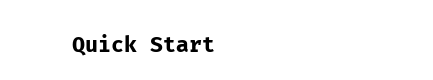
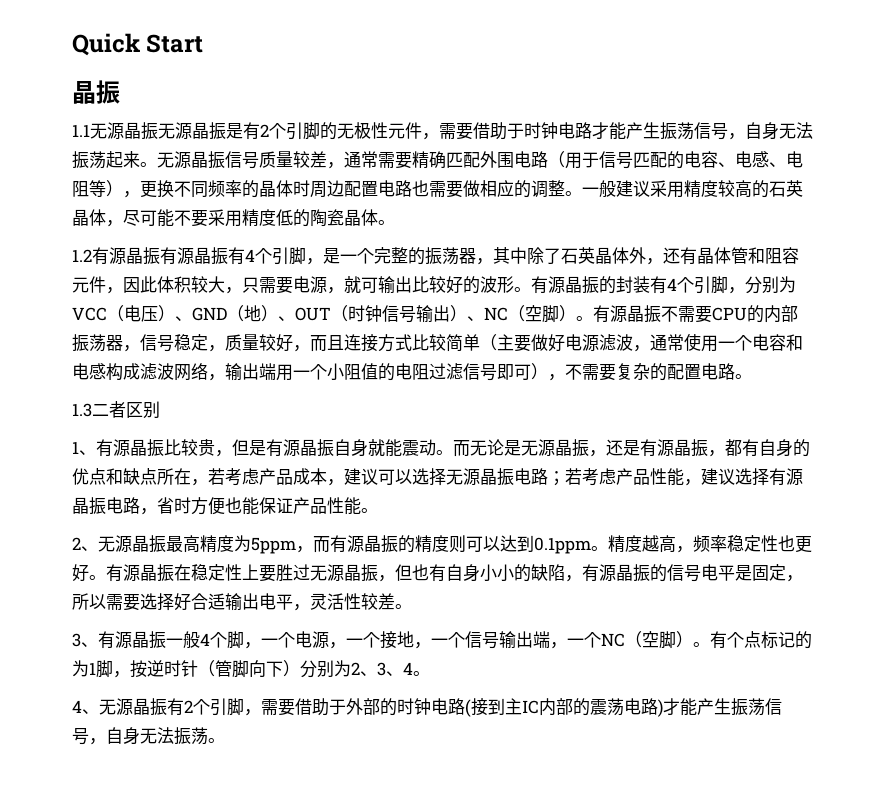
(215, 44) none -> [72,80,120,104] [72,122,813,140] [72,151,803,169] [72,180,803,198] [72,209,395,227] [72,247,799,265] [72,276,796,294] [72,305,798,323] [72,333,803,352] [72,363,752,381] [72,401,160,419] [72,439,810,457] [72,468,803,486] [72,497,378,515] [72,535,812,554] [72,564,803,582] [72,593,412,611] [72,631,812,649] [72,660,430,678] [72,698,782,717] [72,727,225,745] // 晶振 // 1.1无源晶振无源晶振是有2个引脚的无极性元件，需要借助于时钟电路才能产生振荡信号，自身无法振荡起来。无源晶振信号质量较差，通常需要精确匹配外围电路（用于信号匹配的电容、电感、电阻等），更换不同频率的晶体时周边配置电路也需要做相应的调整。一般建议采用精度较高的石英晶体，尽可能不要采用精度低的陶瓷晶体。 // 1.2有源晶振有源晶振有4个引脚，是一个完整的振荡器，其中除了石英晶体外，还有晶体管和阻容元件，因此体积较大，只需要电源，就可输出比较好的波形。有源晶振的封装有4个引脚，分别为VCC（电压）、GND（地）、OUT（时钟信号输出）、NC（空脚）。有源晶振不需要CPU的内部振荡器，信号稳定，质量较好，而且连接方式比较简单（主要做好电源滤波，通常使用一个电容和电感构成滤波网络，输出端用一个小阻值的电阻过滤信号即可），不需要复杂的配置电路。 // 1.3二者区别 // 1、有源晶振比较贵，但是有源晶振自身就能震动。而无论是无源晶振，还是有源晶振，都有自身的优点和缺点所在，若考虑产品成本，建议可以选择无源晶振电路；若考虑产品性能，建议选择有源晶振电路，省时方便也能保证产品性能。 // 2、无源晶振最高精度为5ppm，而有源晶振的精度则可以达到0.1ppm。精度越高，频率稳定性也更好。有源晶振在稳定性上要胜过无源晶振，但也有自身小小的缺陷，有源晶振的信号电平是固定，所以需要选择好合适输出电平，灵活性较差。 // 3、有源晶振一般4个脚，一个电源，一个接地，一个信号输出端，一个NC（空脚）。有个点标记的为1脚，按逆时针（管脚向下）分别为2、3、4。 // 4、无源晶振有2个引脚，需要借助于外部的时钟电路(接到主IC内部的震荡电路)才能产生振荡信号，自身无法振荡。

